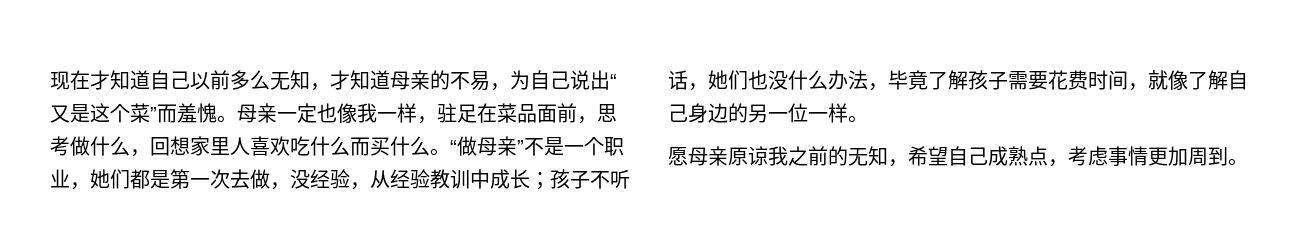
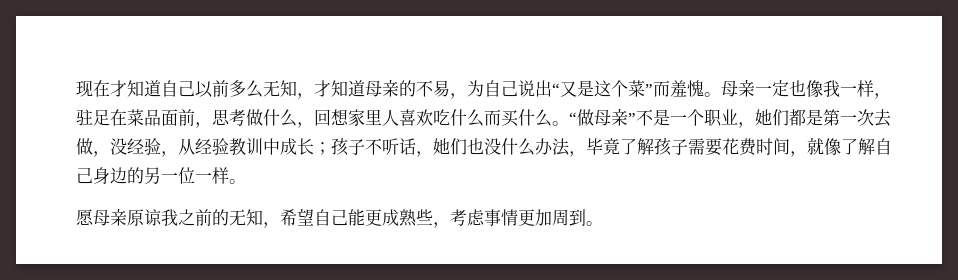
[988,146,1048,166] 成熟点 -> [348,209,433,227] 能更成熟些

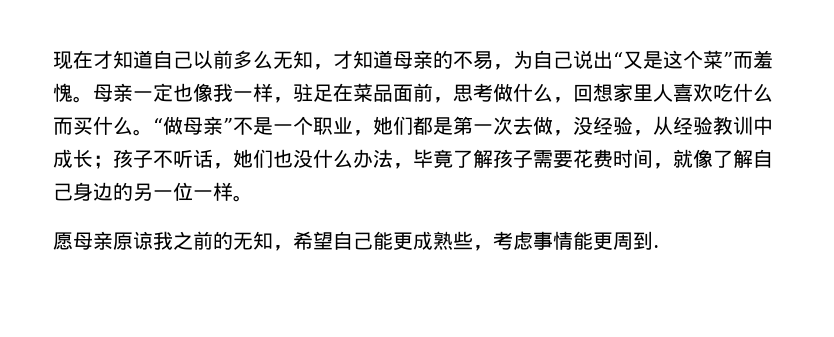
[518,209,603,226] 更加周到。 -> [573,231,659,250] 能更周到.

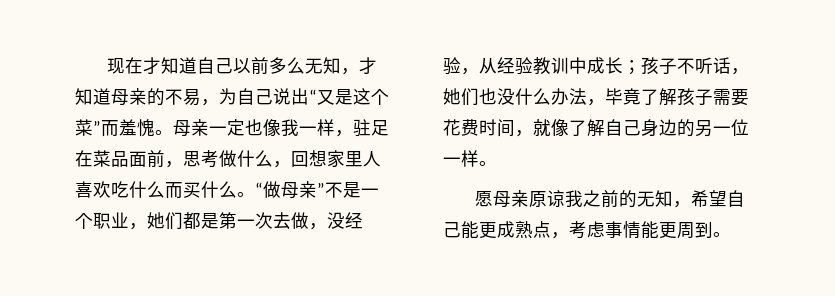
[453,231,473,250] 些 -> [533,221,551,238] 点
[653,245,659,248] . -> [713,232,731,237] 。

